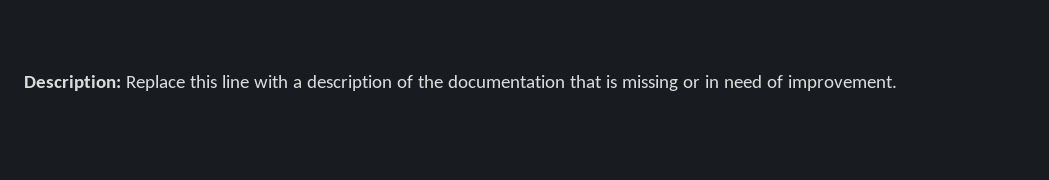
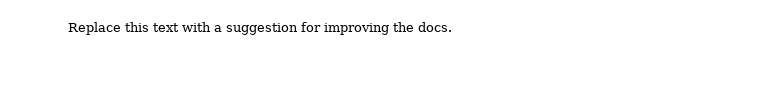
[24,75,121,91] Description: -> (68, 28) none
[221,75,249,88] line -> [153,23,179,32] text
[306,75,897,91] description of the documentation that is missing or in need of improvement. -> [226,22,452,35] suggestion for improving the docs.

